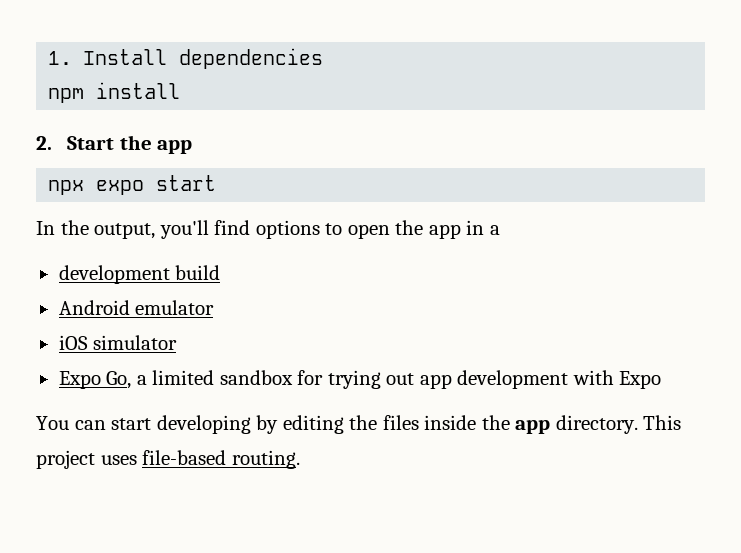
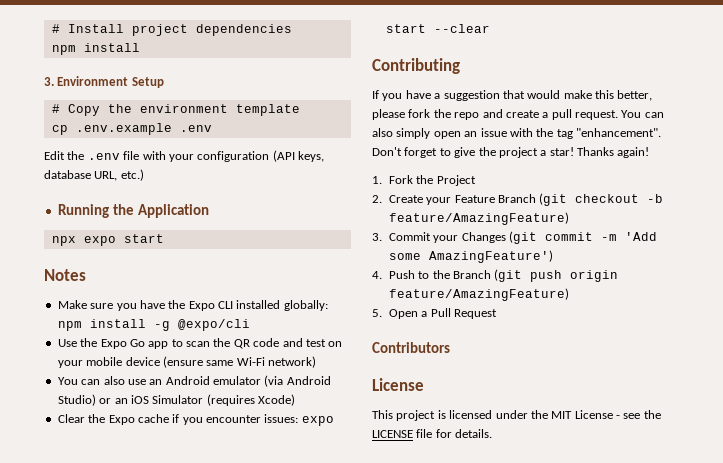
[48,49,167,65] 1. Install -> [51,24,188,36] # Install project
[36,135,193,154] [48,175,217,195] [36,220,500,239] [58,265,221,284] [58,300,215,315] [58,335,178,350] [58,370,662,389] [36,415,682,434] [36,450,300,469] 2. Start the app // npx expo start // In the output, you'll find options to open the app in a // development build // Android emulator // iOS simulator // Expo Go, a limited sandbox for trying out app development with Expo // You can start developing by editing the files inside the app directory. This project uses file-based routing. -> [44,76,164,88] [51,104,300,116] [51,123,212,135] [44,150,324,162] [44,169,144,181] [57,204,209,218] [51,234,164,246] [44,269,86,281] [57,300,328,311] [57,319,250,331] [57,338,343,349] [57,356,316,368] [57,375,331,387] [57,394,295,406] [57,414,334,426] [385,24,490,33] [372,58,460,74] [372,90,653,101] [372,109,664,120] [372,128,661,139] [372,147,650,158] [372,175,476,186] [372,193,664,206] [388,212,569,225] [372,231,657,244] [388,250,553,263] [372,269,619,282] [388,288,569,301] [372,308,497,319] [372,342,450,353] [372,378,424,391] [372,410,661,421] [372,429,493,438] 3. Environment Setup // # Copy the environment template // cp .env.example .env // Edit the .env file with your configuration (API keys, database URL, etc.) // Running the Application // npx expo start // Notes // Make sure you have the Expo CLI installed globally: npm install -g @expo/cli // Use the Expo Go app to scan the QR code and test on your mobile device (ensure same Wi-Fi network) // You can also use an Android emulator (via Android Studio) or an iOS Simulator (requires Xcode) // Clear the Expo cache if you encounter issues: expo start --clear // Contributing // If you have a suggestion that would make this better, please fork the repo and create a pull request. You can also simply open an issue with the tag "enhancement". Don't forget to give the project a star! Thanks again! // 1. Fork the Project // 2. Create your Feature Branch (git checkout -b feature/AmazingFeature) // 3. Commit your Changes (git commit -m 'Add some AmazingFeature') // 4. Push to the Branch (git push origin feature/AmazingFeature) // 5. Open a Pull Request // Contributors // License // This project is licensed under the MIT License - see the LICENSE file for details.

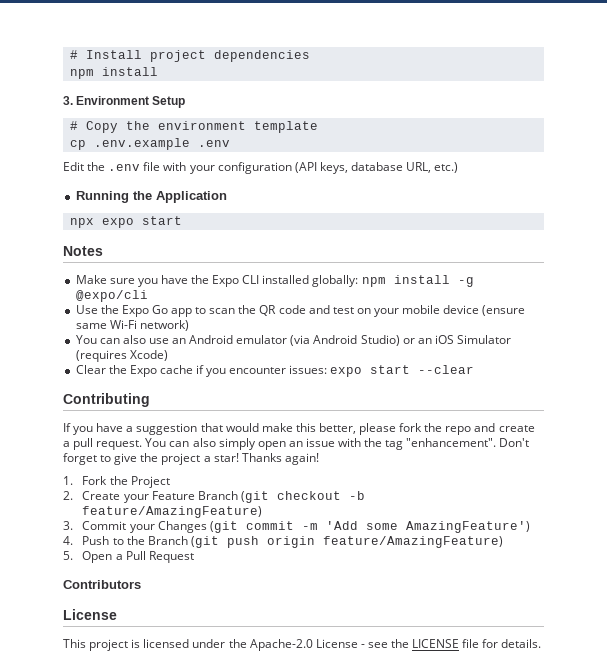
[551,411,573,419] MIT -> [249,639,313,651] Apache-2.0

